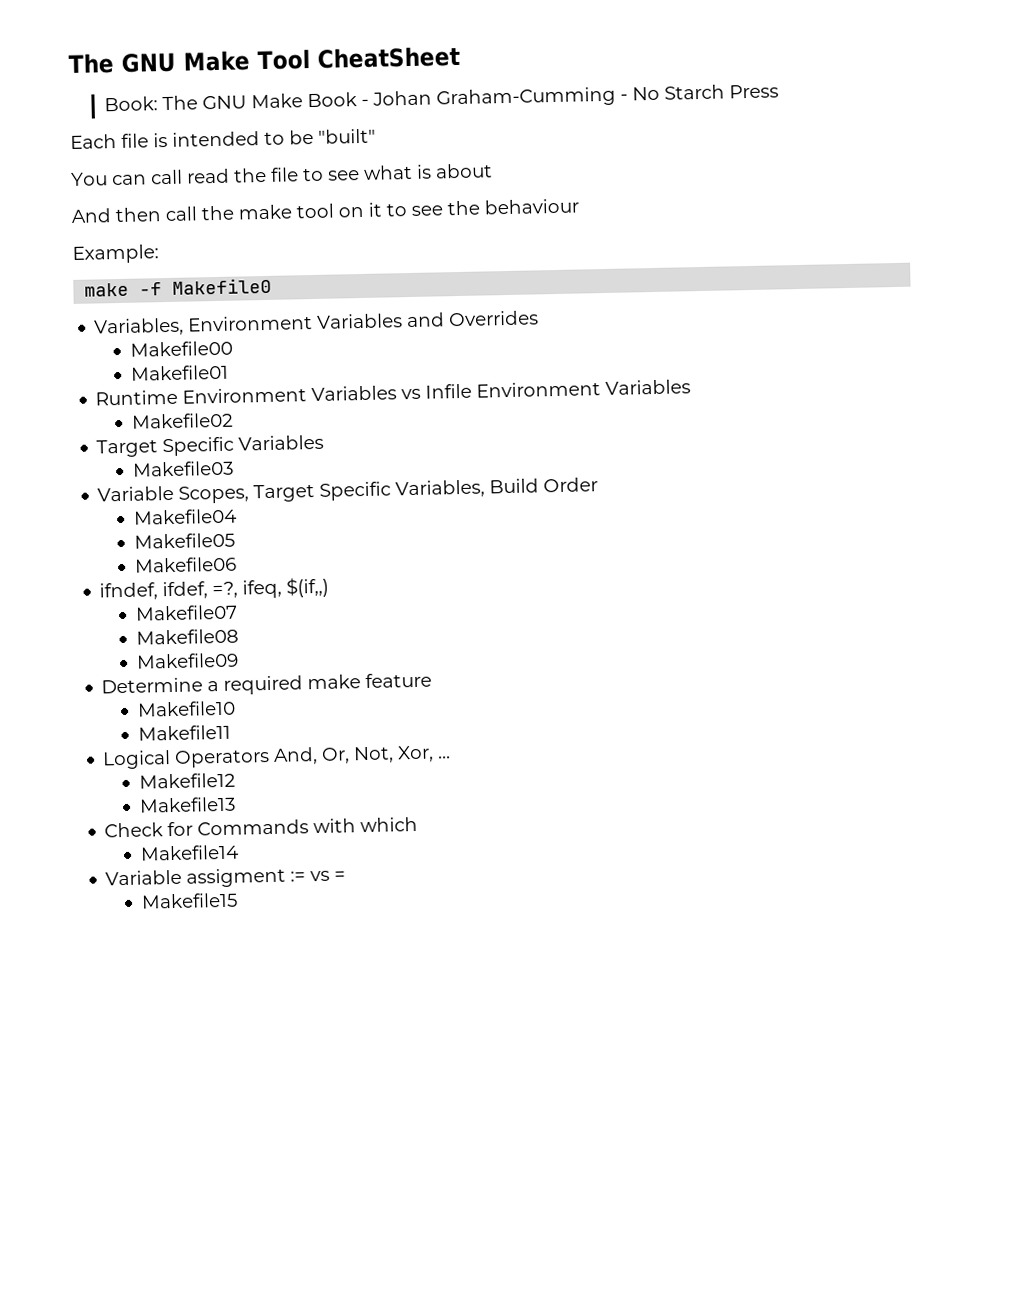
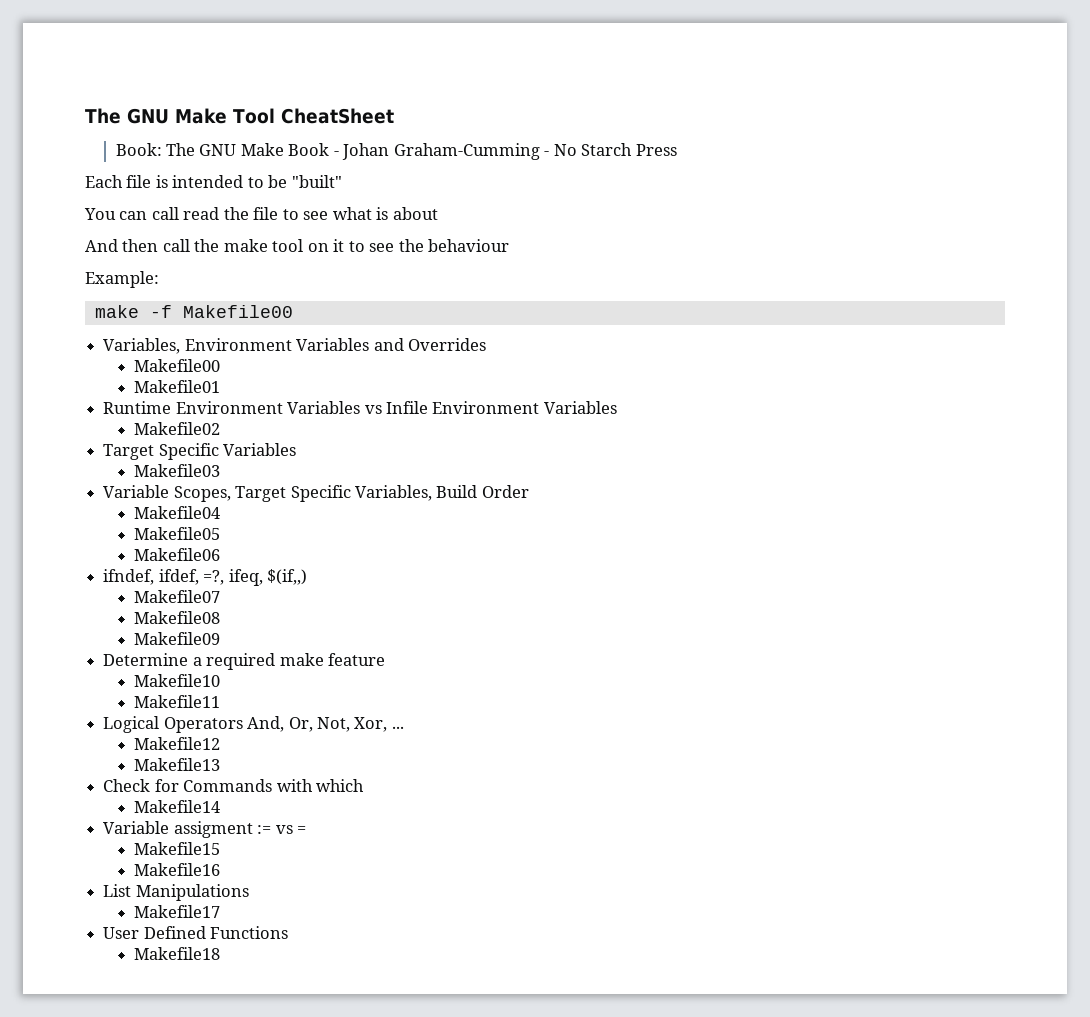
[172,277,273,295] Makefile0 -> [182,305,293,318] Makefile00
(238, 900) none -> [133,863,220,876] [103,884,249,901] [133,905,220,918] [103,926,289,939] [133,947,220,960] // Makefile16 // List Manipulations // Makefile17 // User Defined Functions // Makefile18

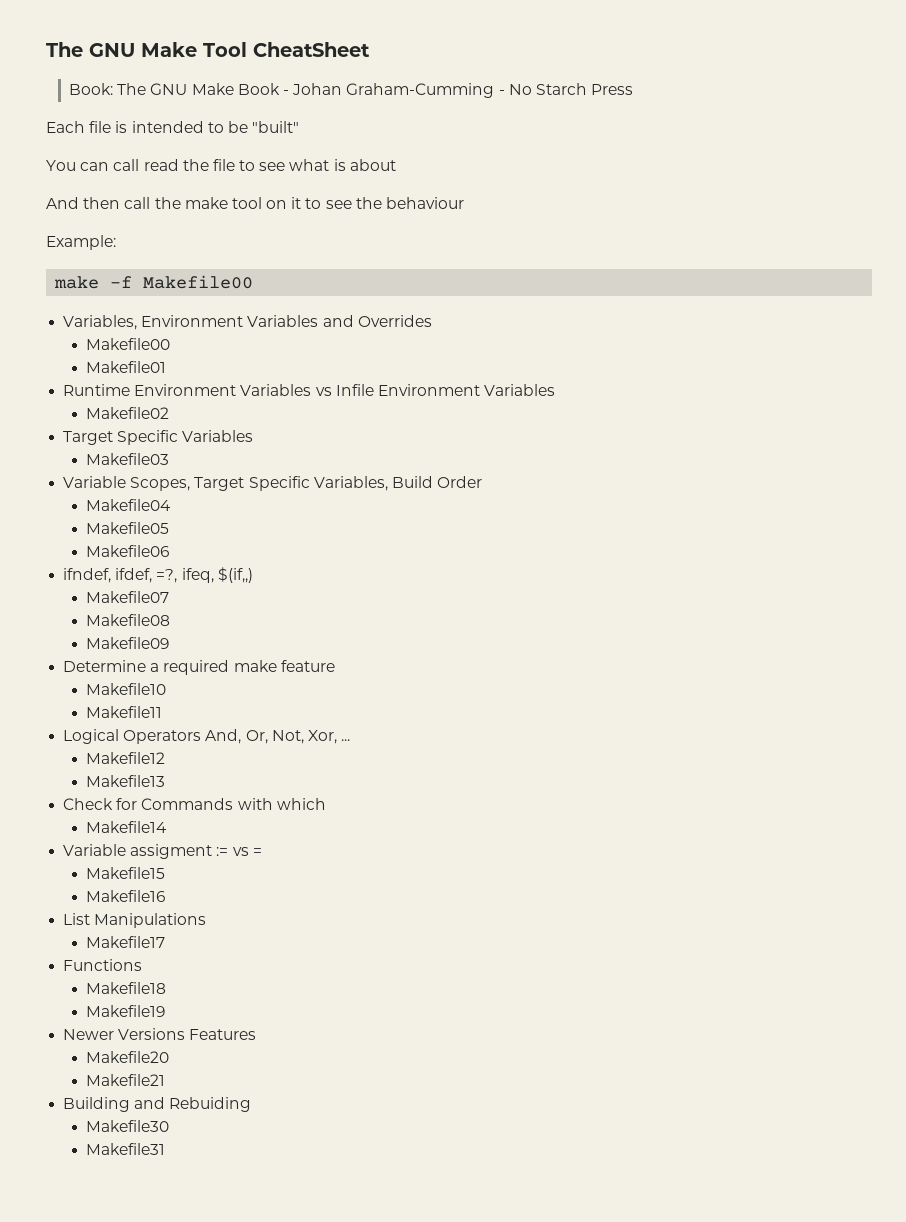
[103,926,206,939] User Defined -> (166, 942) none
(220, 953) none -> [86,1005,166,1017] [63,1028,257,1040] [86,1051,170,1063] [86,1074,166,1086] [63,1097,252,1112] [86,1120,170,1132] [86,1143,166,1155] // Makefile19 // Newer Versions Features // Makefile20 // Makefile21 // Building and Rebuiding // Makefile30 // Makefile31

